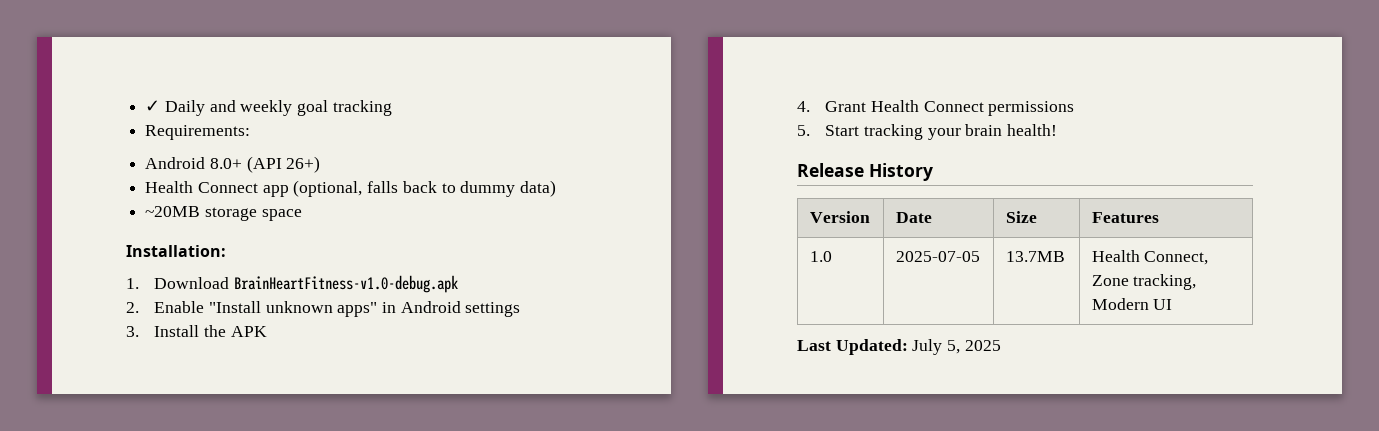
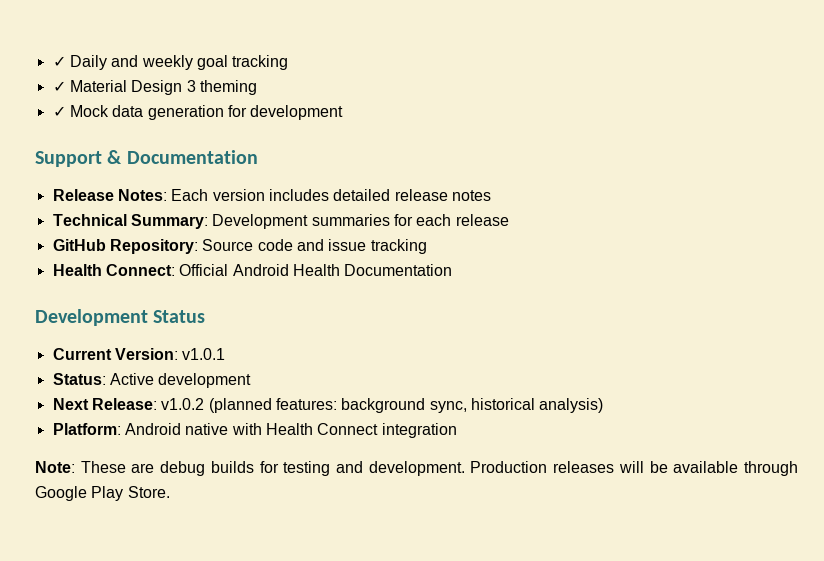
[145,125,251,140] [145,156,321,173] [145,180,557,197] [145,206,302,221] [126,245,226,257] [126,275,458,293] [126,301,521,317] [126,325,267,337] [797,100,1075,116] [797,124,1058,140] [797,163,933,181] [809,211,870,223] [895,212,932,223] [1005,211,1037,223] [1091,212,1159,223] [809,251,832,262] [895,251,980,262] [1005,251,1065,262] [1091,250,1209,265] [1091,274,1197,290] [1091,298,1173,310] [797,339,1001,355] Requirements: // Android 8.0+ (API 26+) // Health Connect app (optional, falls back to dummy data) // ~20MB storage space // Installation: // 1. Download BrainHeartFitness-v1.0-debug.apk // 2. Enable "Install unknown apps" in Android settings // 3. Install the APK // 4. Grant Health Connect permissions // 5. Start tracking your brain health! // Release History // Version | Date | Size | Features // 1.0 | 2025-07-05 | 13.7MB | Health Connect, Zone tracking, Modern UI // Last Updated: July 5, 2025 -> [52,80,257,95] [52,105,344,120] [35,150,258,167] [52,189,491,201] [52,214,509,229] [52,239,427,254] [52,264,453,276] [35,309,206,326] [52,348,226,360] [52,373,252,388] [52,398,604,413] [52,423,457,438] [35,461,798,476] [35,486,170,501] ✓ Material Design 3 theming // ✓ Mock data generation for development // Support & Documentation // Release Notes: Each version includes detailed release notes // Technical Summary: Development summaries for each release // GitHub Repository: Source code and issue tracking // Health Connect: Official Android Health Documentation // Development Status // Current Version: v1.0.1 // Status: Active development // Next Release: v1.0.2 (planned features: background sync, historical analysis) // Platform: Android native with Health Connect integration // Note: These are debug builds for testing and development. Production releases will be available through Google Play Store.

